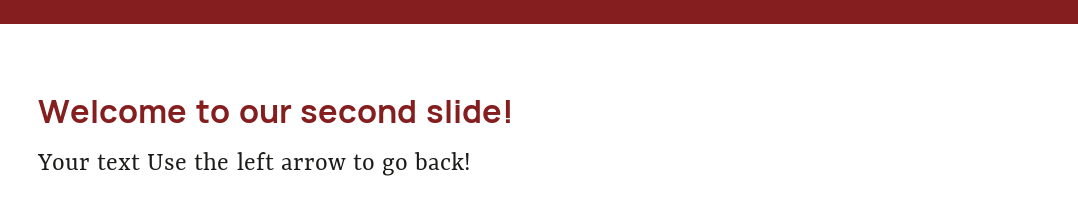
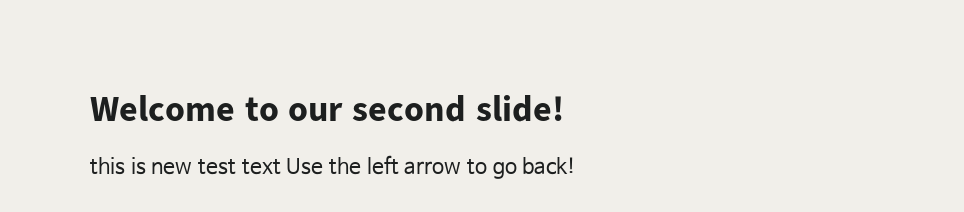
[37,154,90,170] Your -> [90,157,237,175] this is new test

